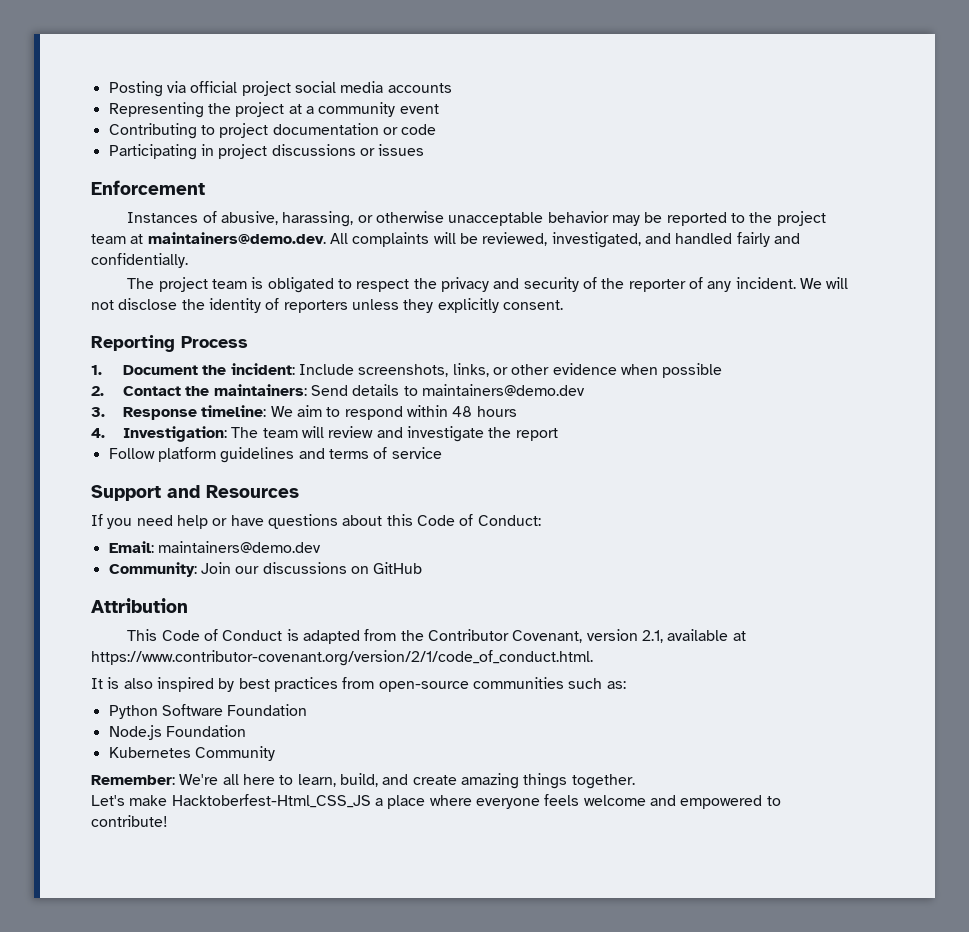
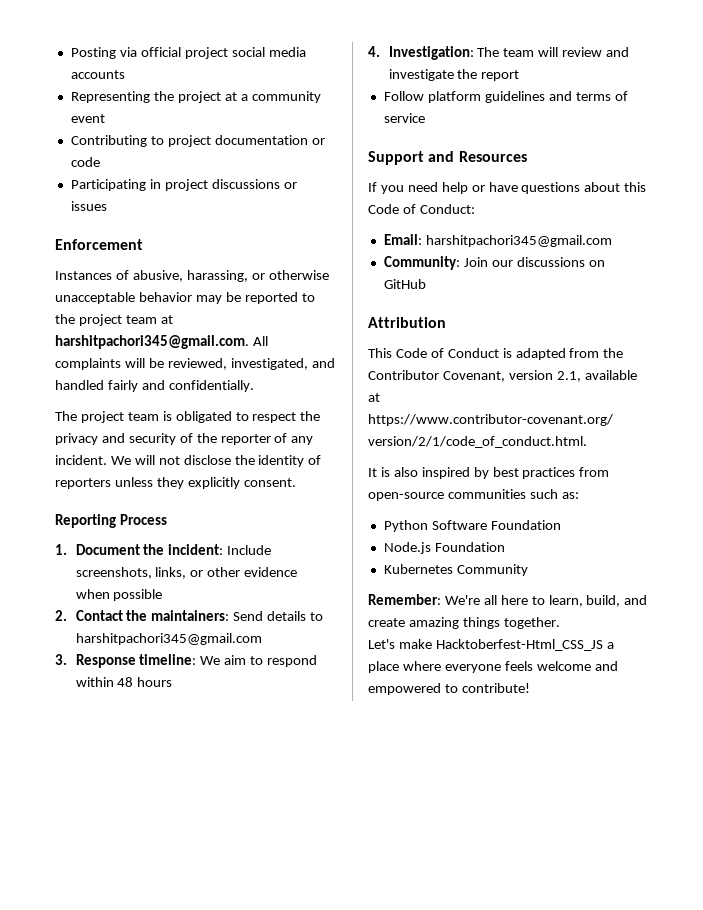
[147,232,326,244] maintainers@demo.dev. -> [55,335,249,349] harshitpachori345@gmail.com.
[421,384,585,396] maintainers@demo.dev -> [75,633,262,645] harshitpachori345@gmail.com
[157,541,321,553] maintainers@demo.dev -> [425,235,612,247] harshitpachori345@gmail.com

